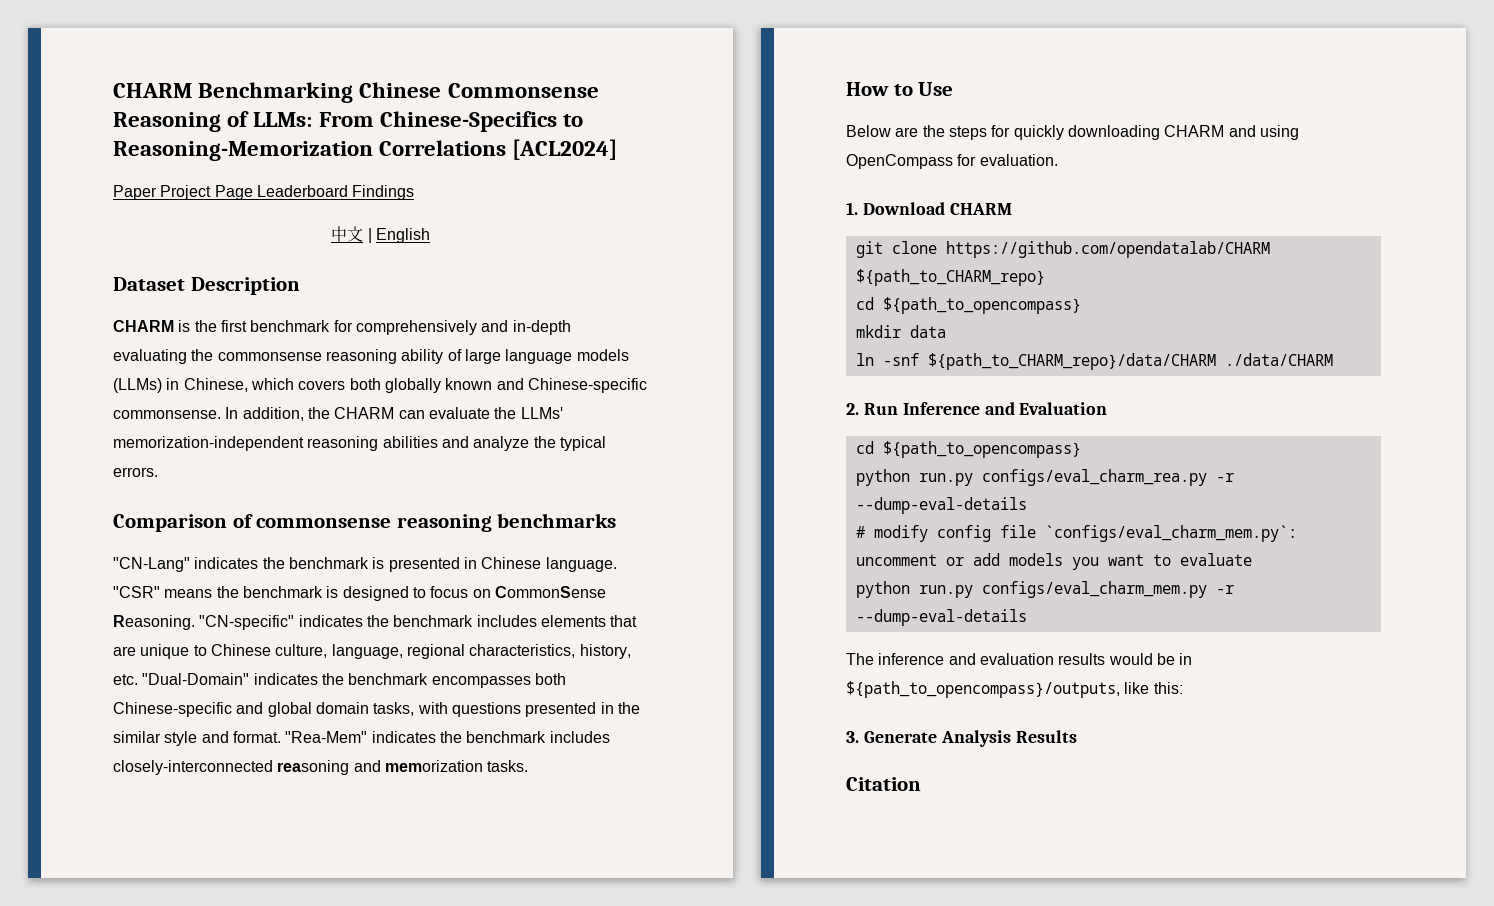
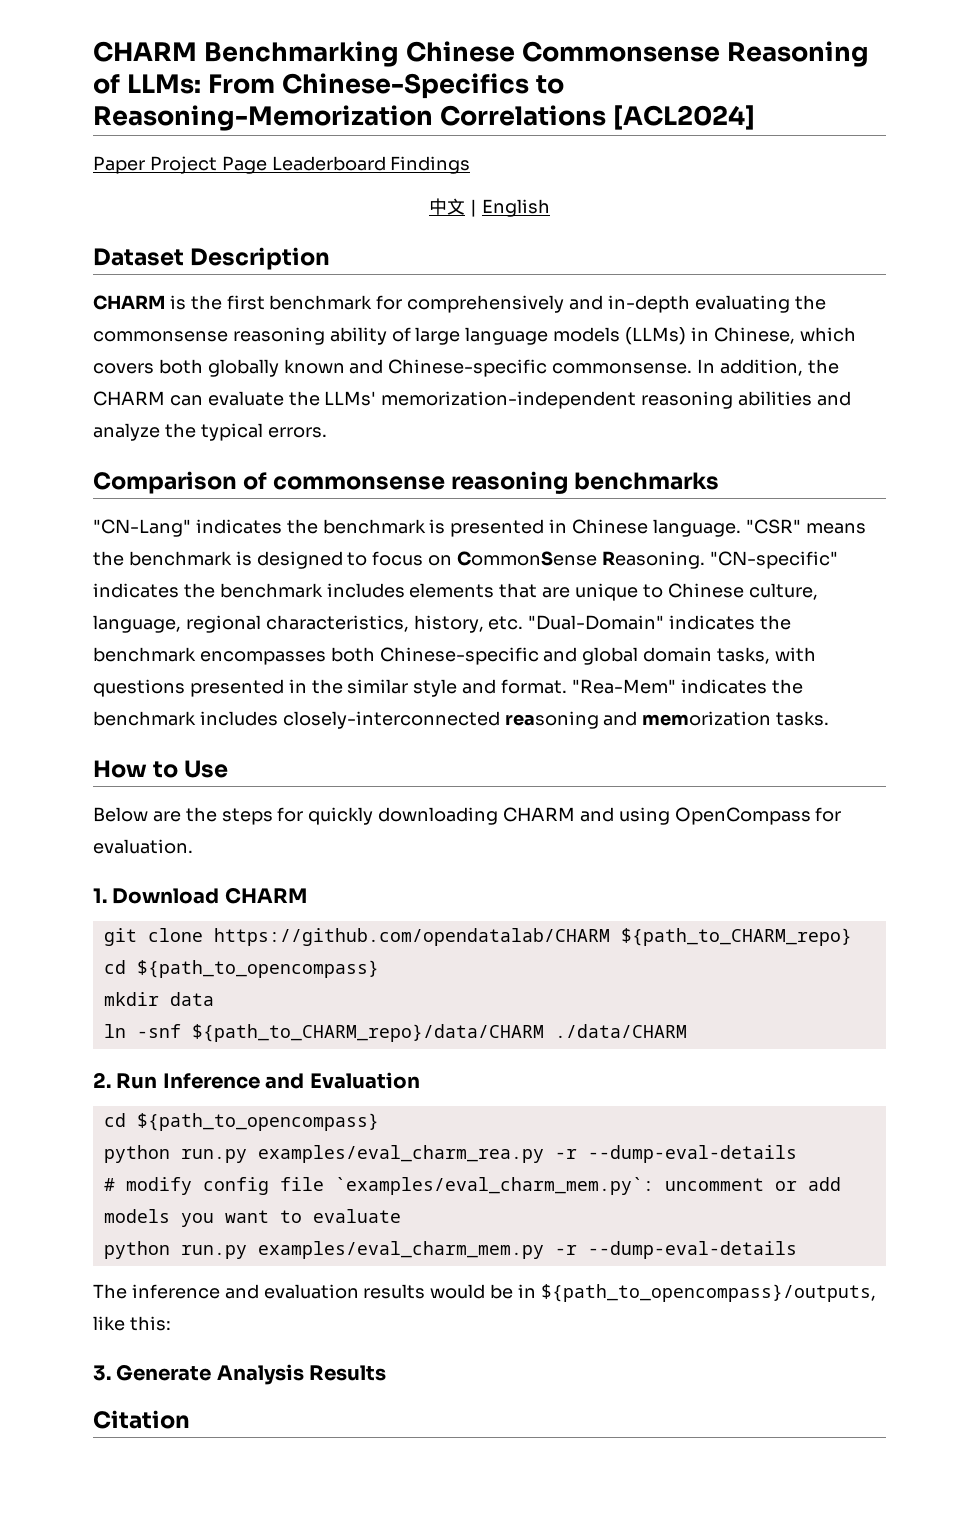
[981,469,1207,486] configs/eval_charm_rea.py -> [257,1145,544,1163] examples/eval_charm_rea.py
[1044,525,1297,542] `configs/eval_charm_mem.py`: -> [334,1177,654,1195] `examples/eval_charm_mem.py`:
[981,581,1207,598] configs/eval_charm_mem.py -> [257,1241,544,1259] examples/eval_charm_mem.py

